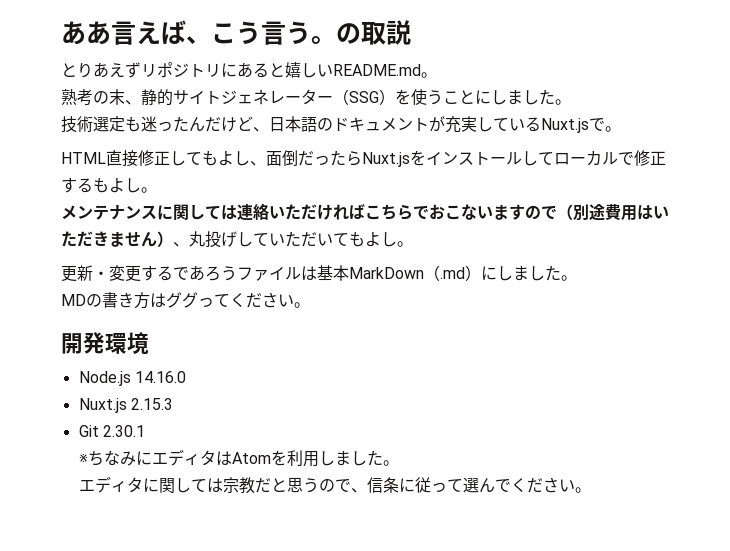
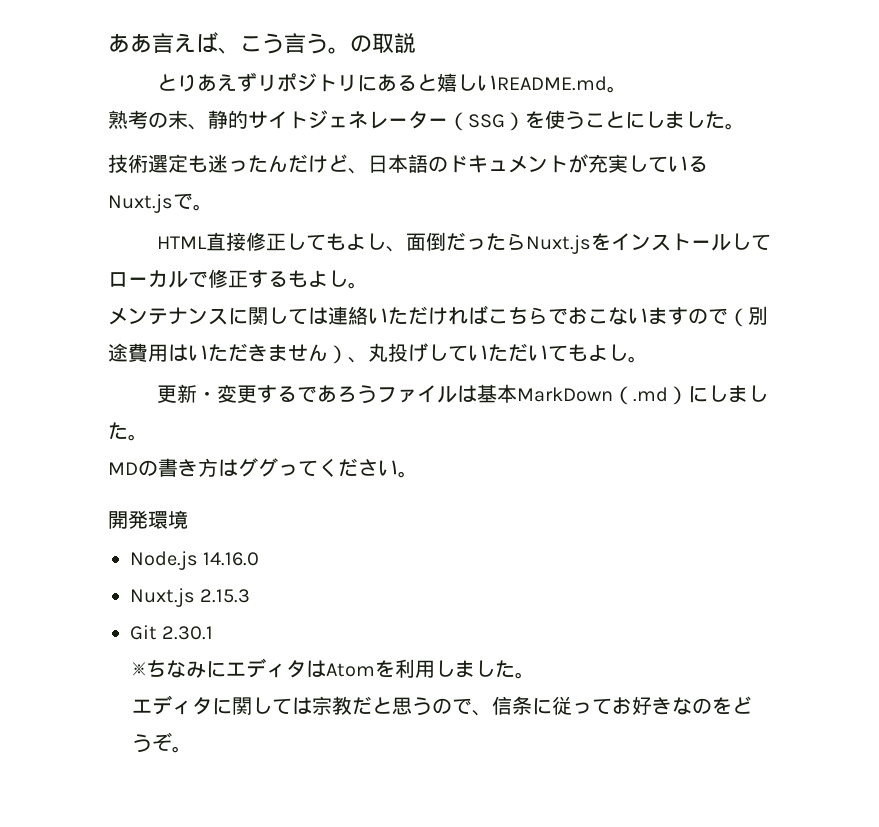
[463,477,576,493] 選んでください -> [611,696,752,715] [131,732,172,753] お好きなのをどうぞ

